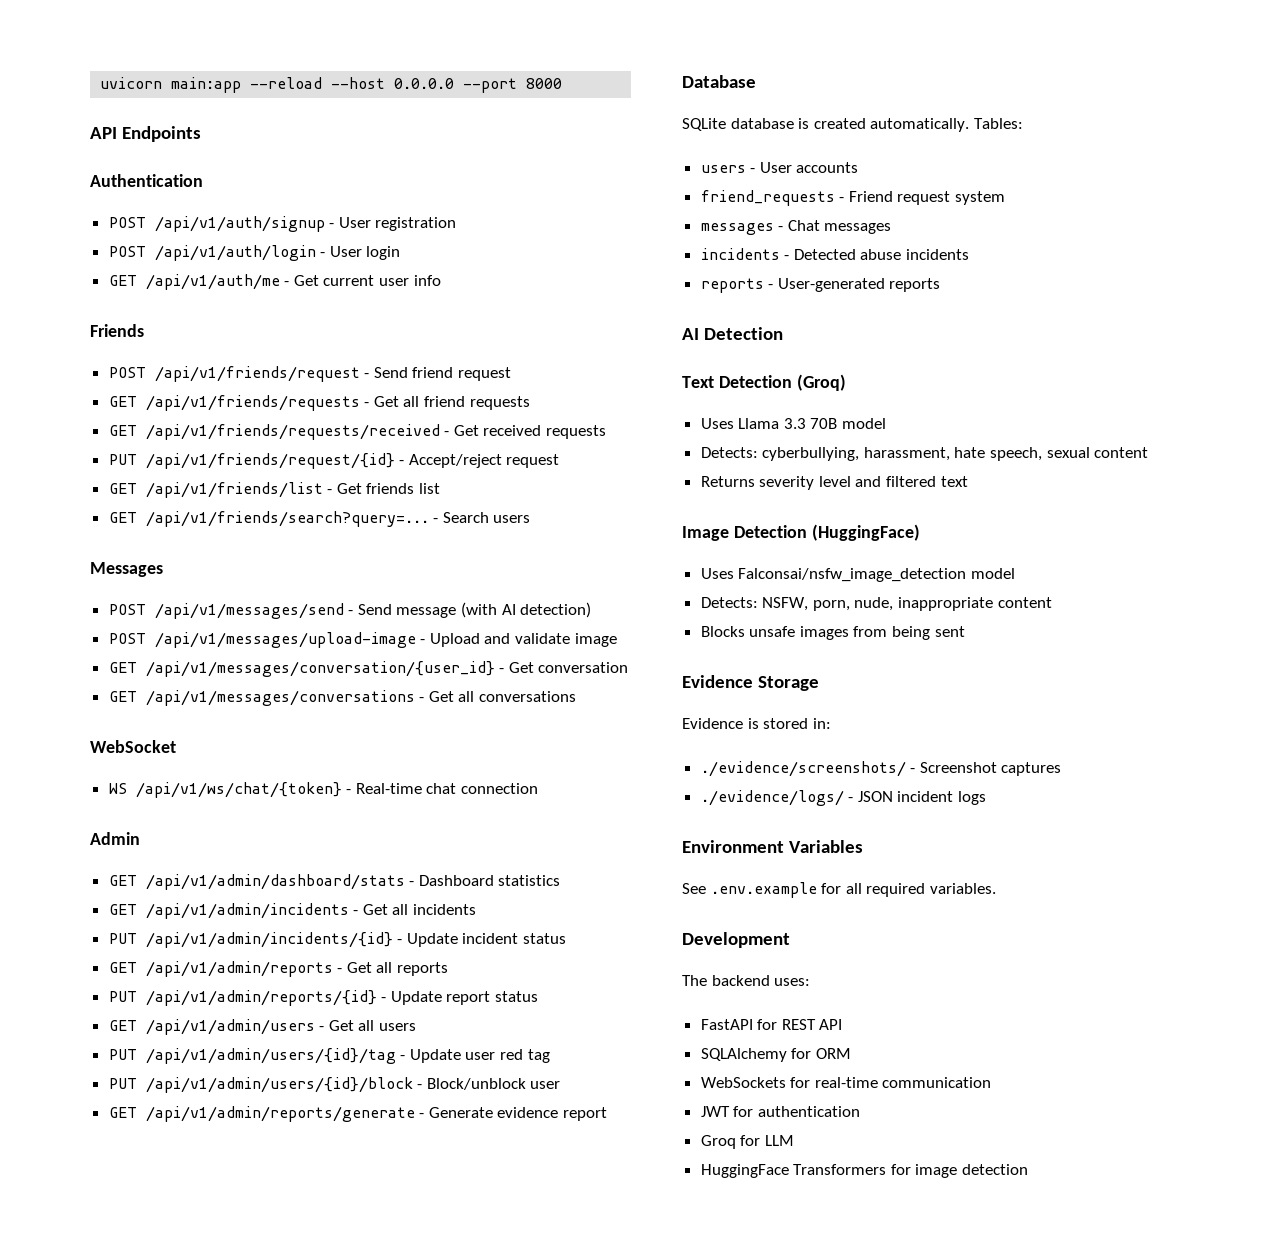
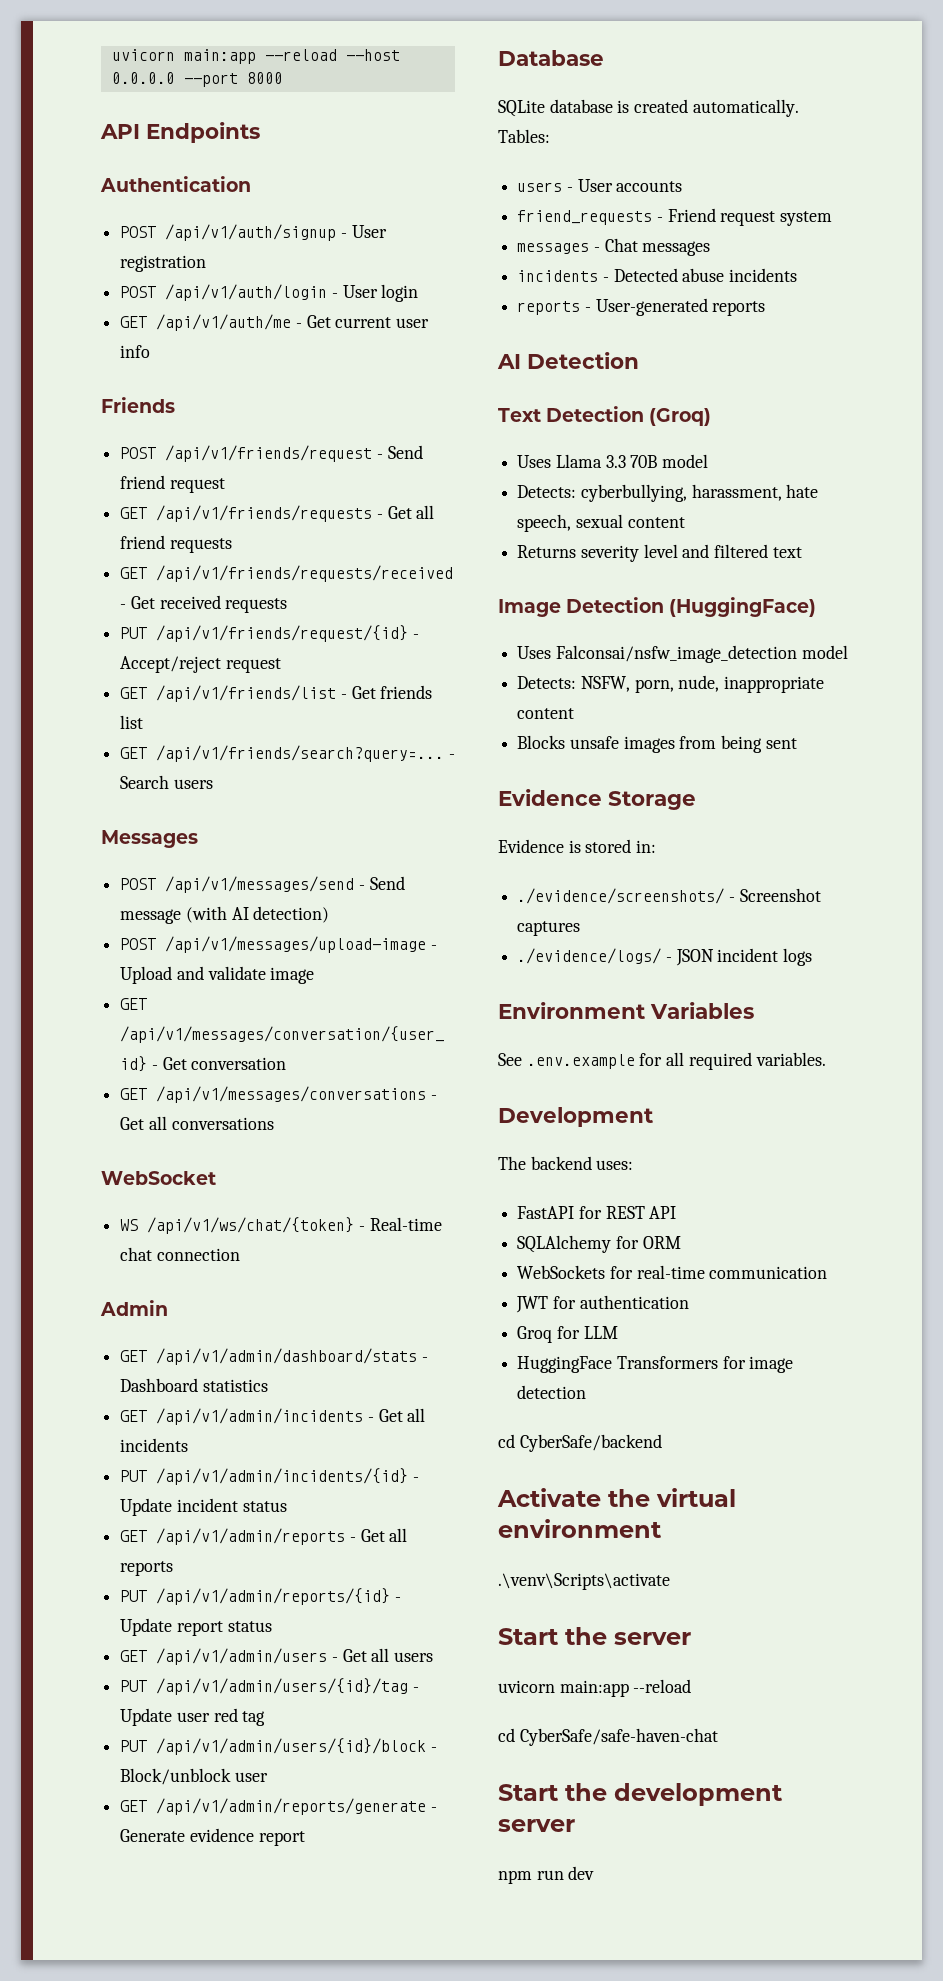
(1029, 1169) none -> [498,1434,662,1452] [497,1488,736,1507] [498,1519,662,1538] [498,1573,670,1590] [498,1627,691,1645] [498,1679,692,1697] [498,1728,718,1746] [498,1783,783,1806] [498,1819,575,1832] [498,1866,595,1884] // cd CyberSafe/backend // Activate the virtual environment // .\venv\Scripts\activate // Start the server // uvicorn main:app --reload // cd CyberSafe/safe-haven-chat // Start the development server // npm run dev

